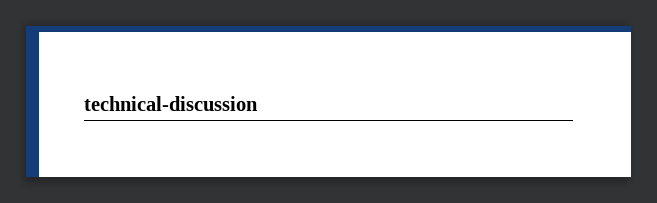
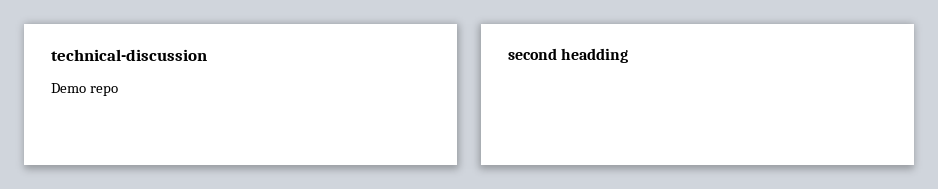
(258, 103) none -> [51,83,118,96] [508,48,629,63] // Demo repo // second headding

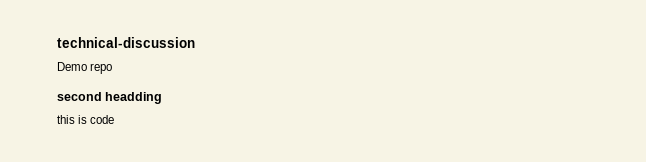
(629, 55) none -> [57,115,115,124] // this is code

